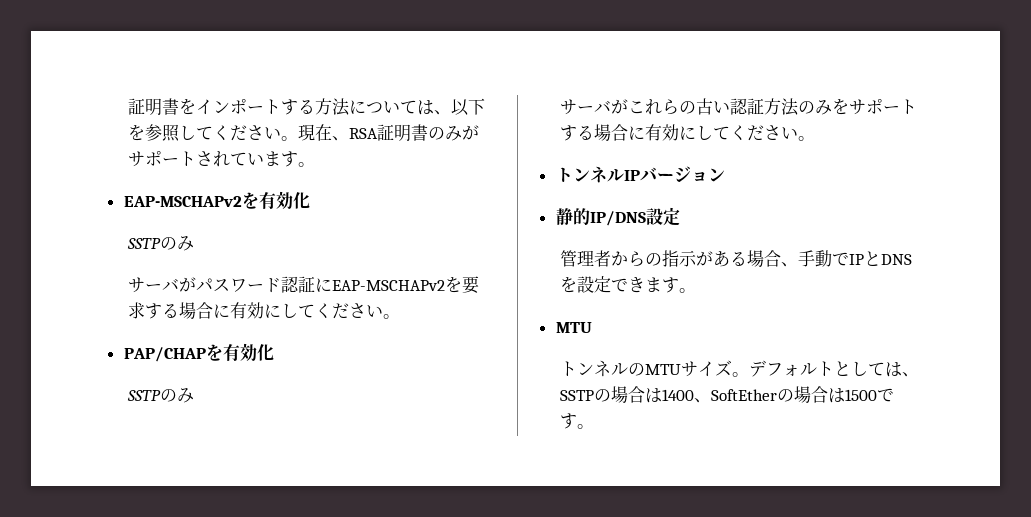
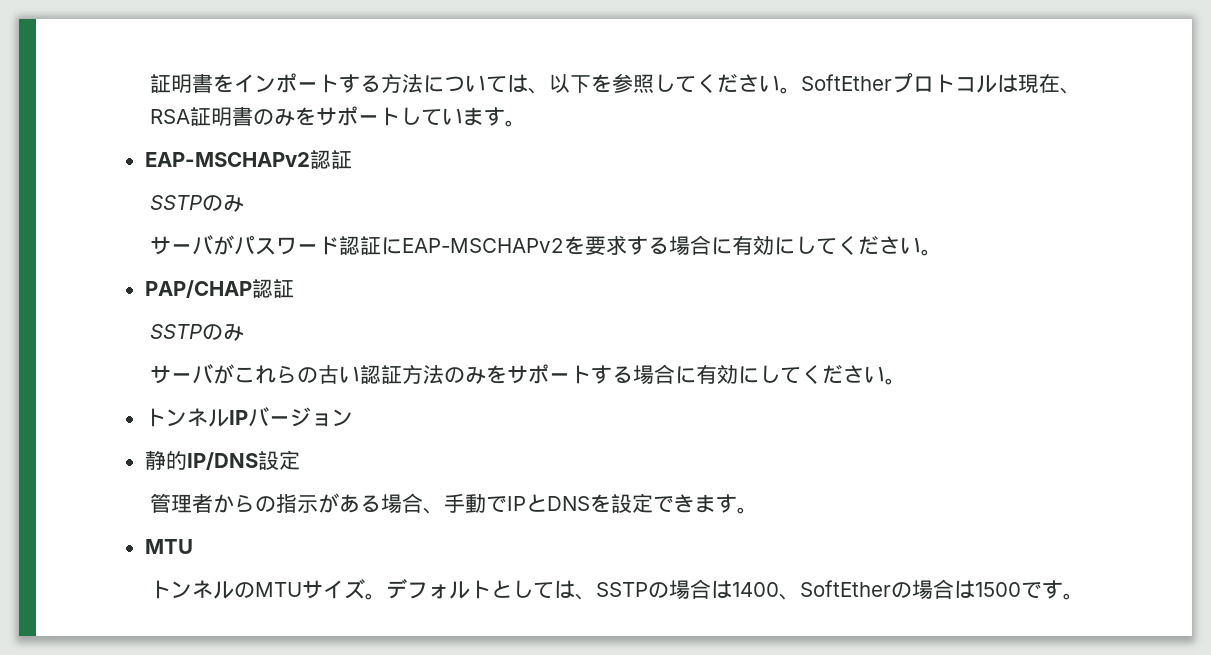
(299, 138) none -> [801,73,1019,93] SoftEtherプロトコルは
[462,125,480,140] [128,151,231,167] がサポートされ -> [295,106,422,126] をサポートし
[241,191,310,209] を有効化 -> [309,150,352,169] 認証
[205,343,274,361] を有効化 -> [251,279,294,298] 認証

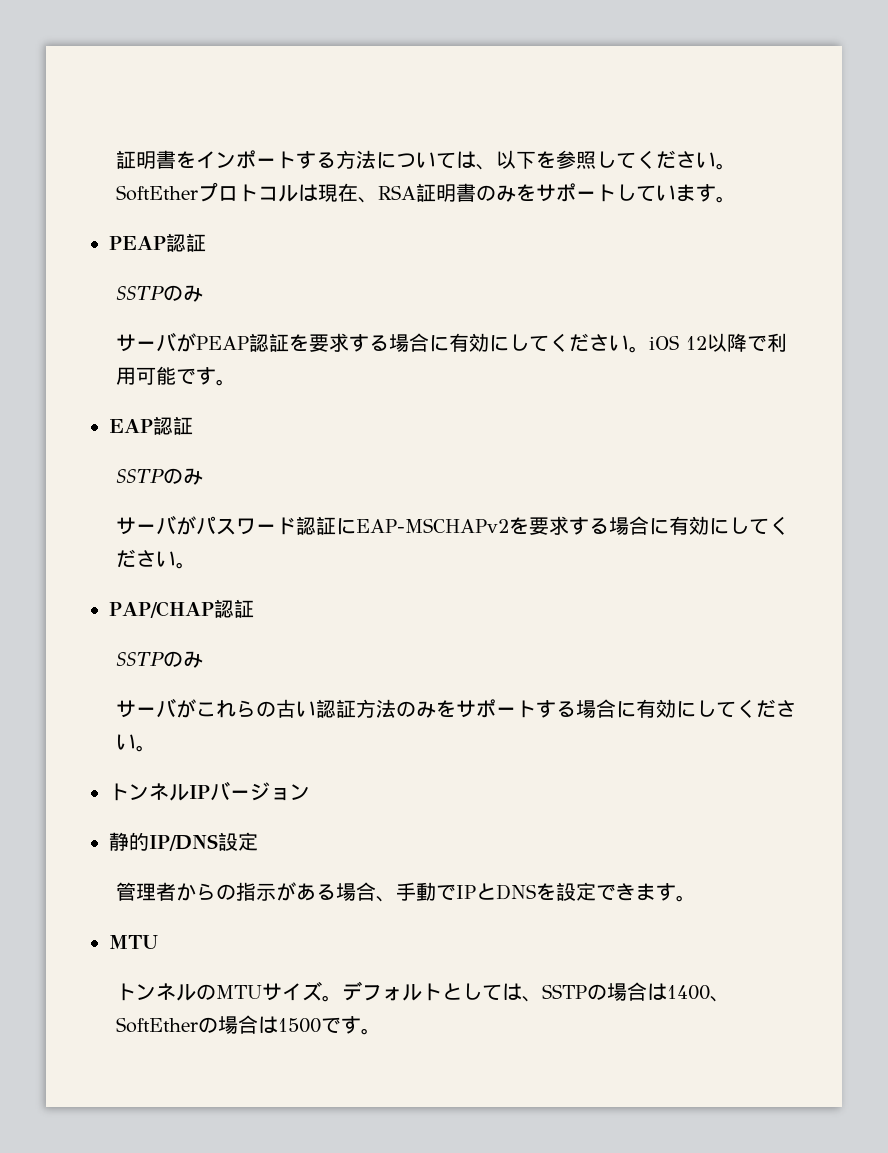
[144,152,310,167] EAP-MSCHAPv2 -> [109,233,206,252] [116,285,204,302] [116,332,788,353] [116,366,237,386] [109,419,153,433] PEAP認証 // SSTPのみ // サーバがPEAP認証を要求する場合に有効にしてください。iOS 12以降で利用可能です。 // EAP

